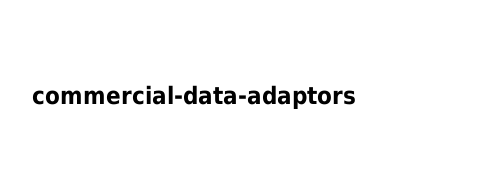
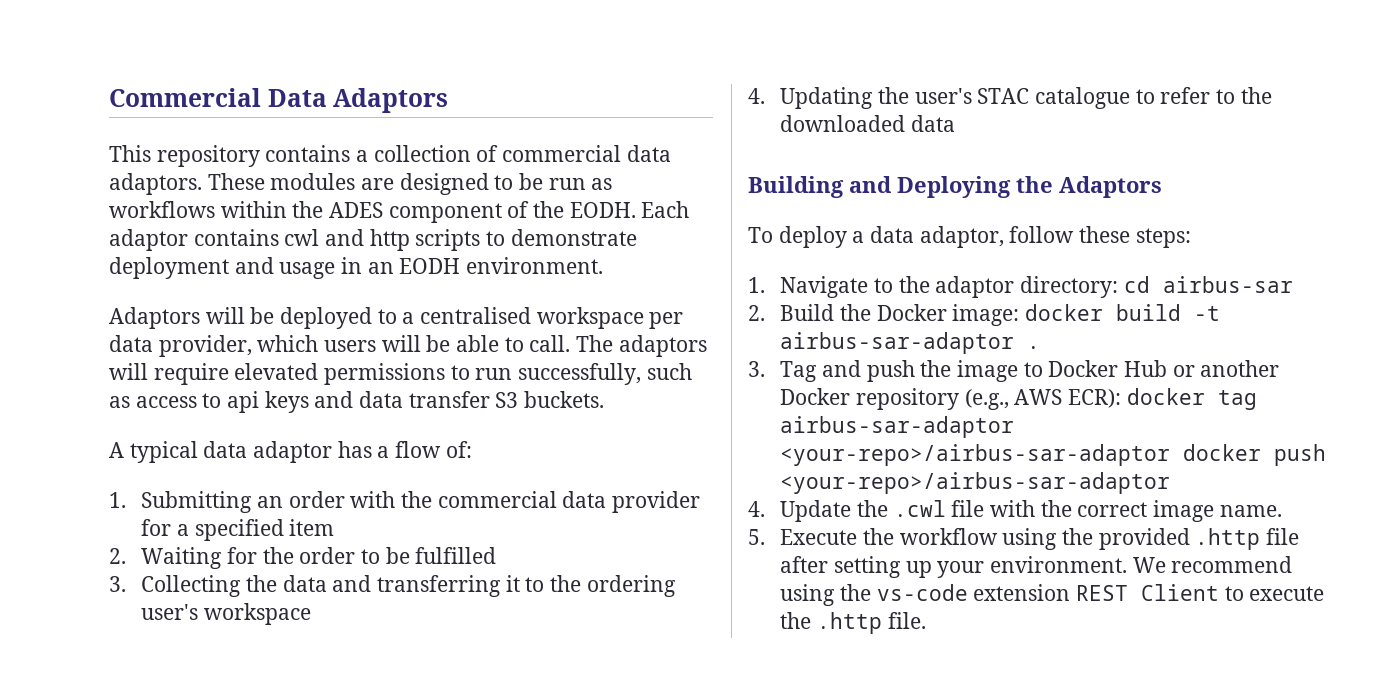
[32,85,356,109] commercial-data-adaptors -> [109,88,449,113] [109,145,671,167] [109,173,613,195] [109,201,690,223] [109,229,637,251] [109,257,604,279] [109,307,684,329] [109,335,707,357] [109,363,692,385] [109,391,605,413] [109,441,472,463] [109,491,701,513] [141,519,335,541] [109,547,497,569] [109,575,676,597] [141,603,312,625] [748,87,1272,109] [780,115,956,132] [748,176,1162,198] [748,226,1191,248] [748,276,1293,298] [748,304,1221,326] [780,332,1041,354] [748,360,1280,382] [780,388,1257,410] [780,416,1015,438] [780,444,1327,466] [780,472,1171,494] [748,500,1282,522] [748,528,1300,550] [780,556,1293,578] [780,584,1325,606] [780,612,926,634] Commercial Data Adaptors // This repository contains a collection of commercial data adaptors. These modules are designed to be run as workflows within the ADES component of the EODH. Each adaptor contains cwl and http scripts to demonstrate deployment and usage in an EODH environment. // Adaptors will be deployed to a centralised workspace per data provider, which users will be able to call. The adaptors will require elevated permissions to run successfully, such as access to api keys and data transfer S3 buckets. // A typical data adaptor has a flow of: // 1. Submitting an order with the commercial data provider for a specified item // 2. Waiting for the order to be fulfilled // 3. Collecting the data and transferring it to the ordering user's workspace // 4. Updating the user's STAC catalogue to refer to the downloaded data // Building and Deploying the Adaptors // To deploy a data adaptor, follow these steps: // 1. Navigate to the adaptor directory: cd airbus-sar // 2. Build the Docker image: docker build -t airbus-sar-adaptor . // 3. Tag and push the image to Docker Hub or another Docker repository (e.g., AWS ECR): docker tag airbus-sar-adaptor <your-repo>/airbus-sar-adaptor docker push <your-repo>/airbus-sar-adaptor // 4. Update the .cwl file with the correct image name. // 5. Execute the workflow using the provided .http file after setting up your environment. We recommend using the vs-code extension REST Client to execute the .http file.

